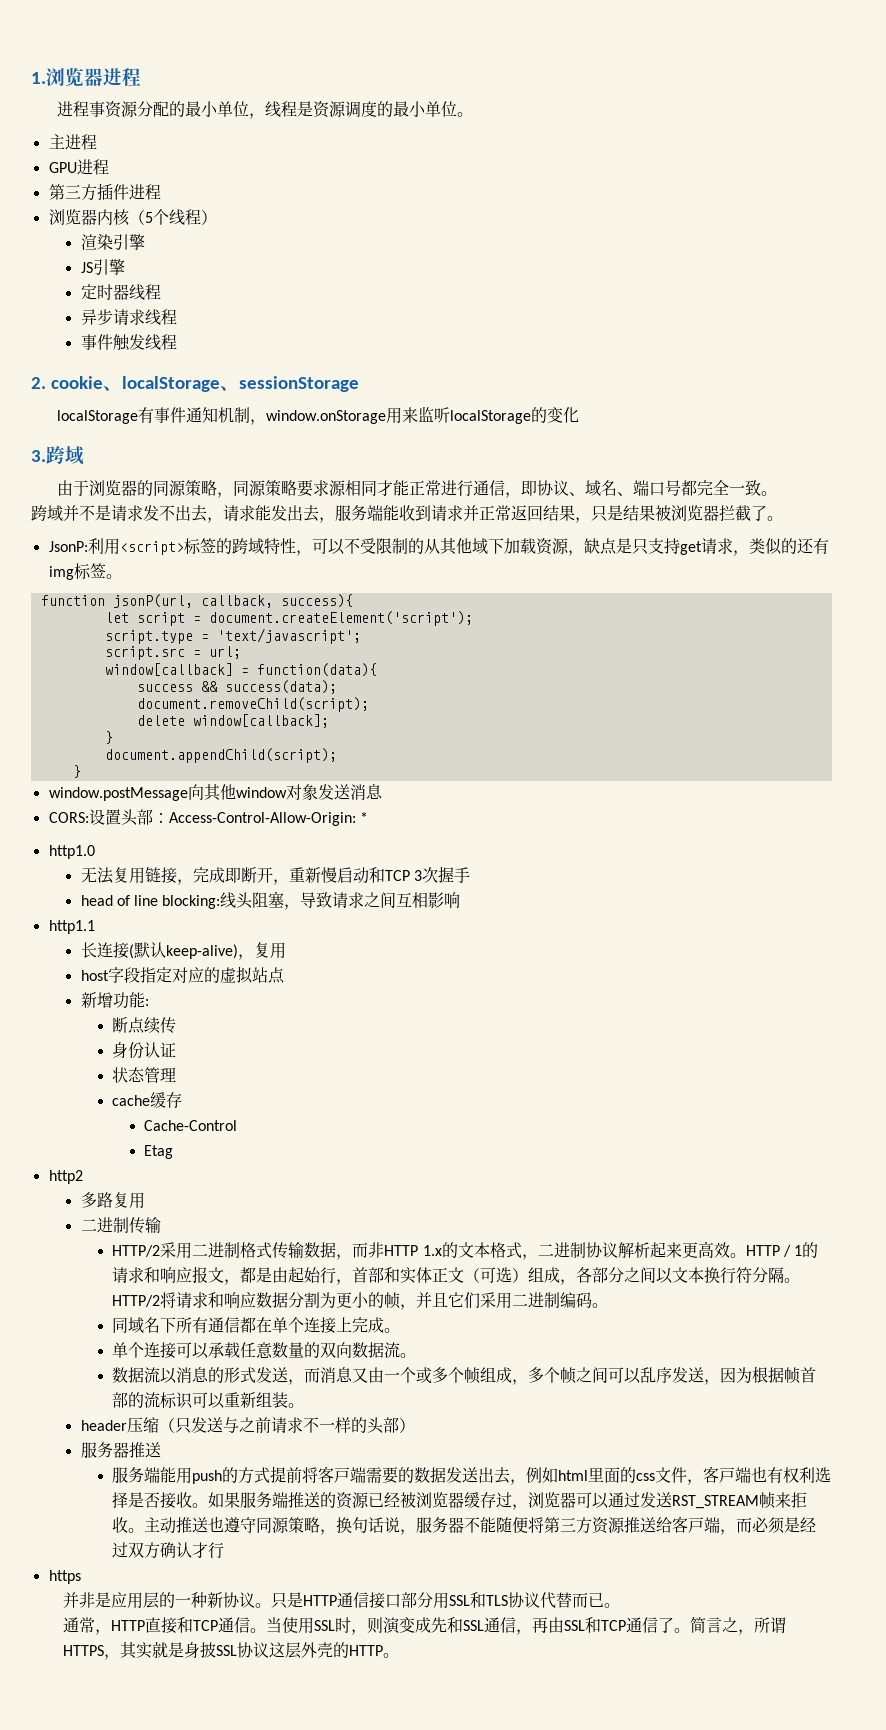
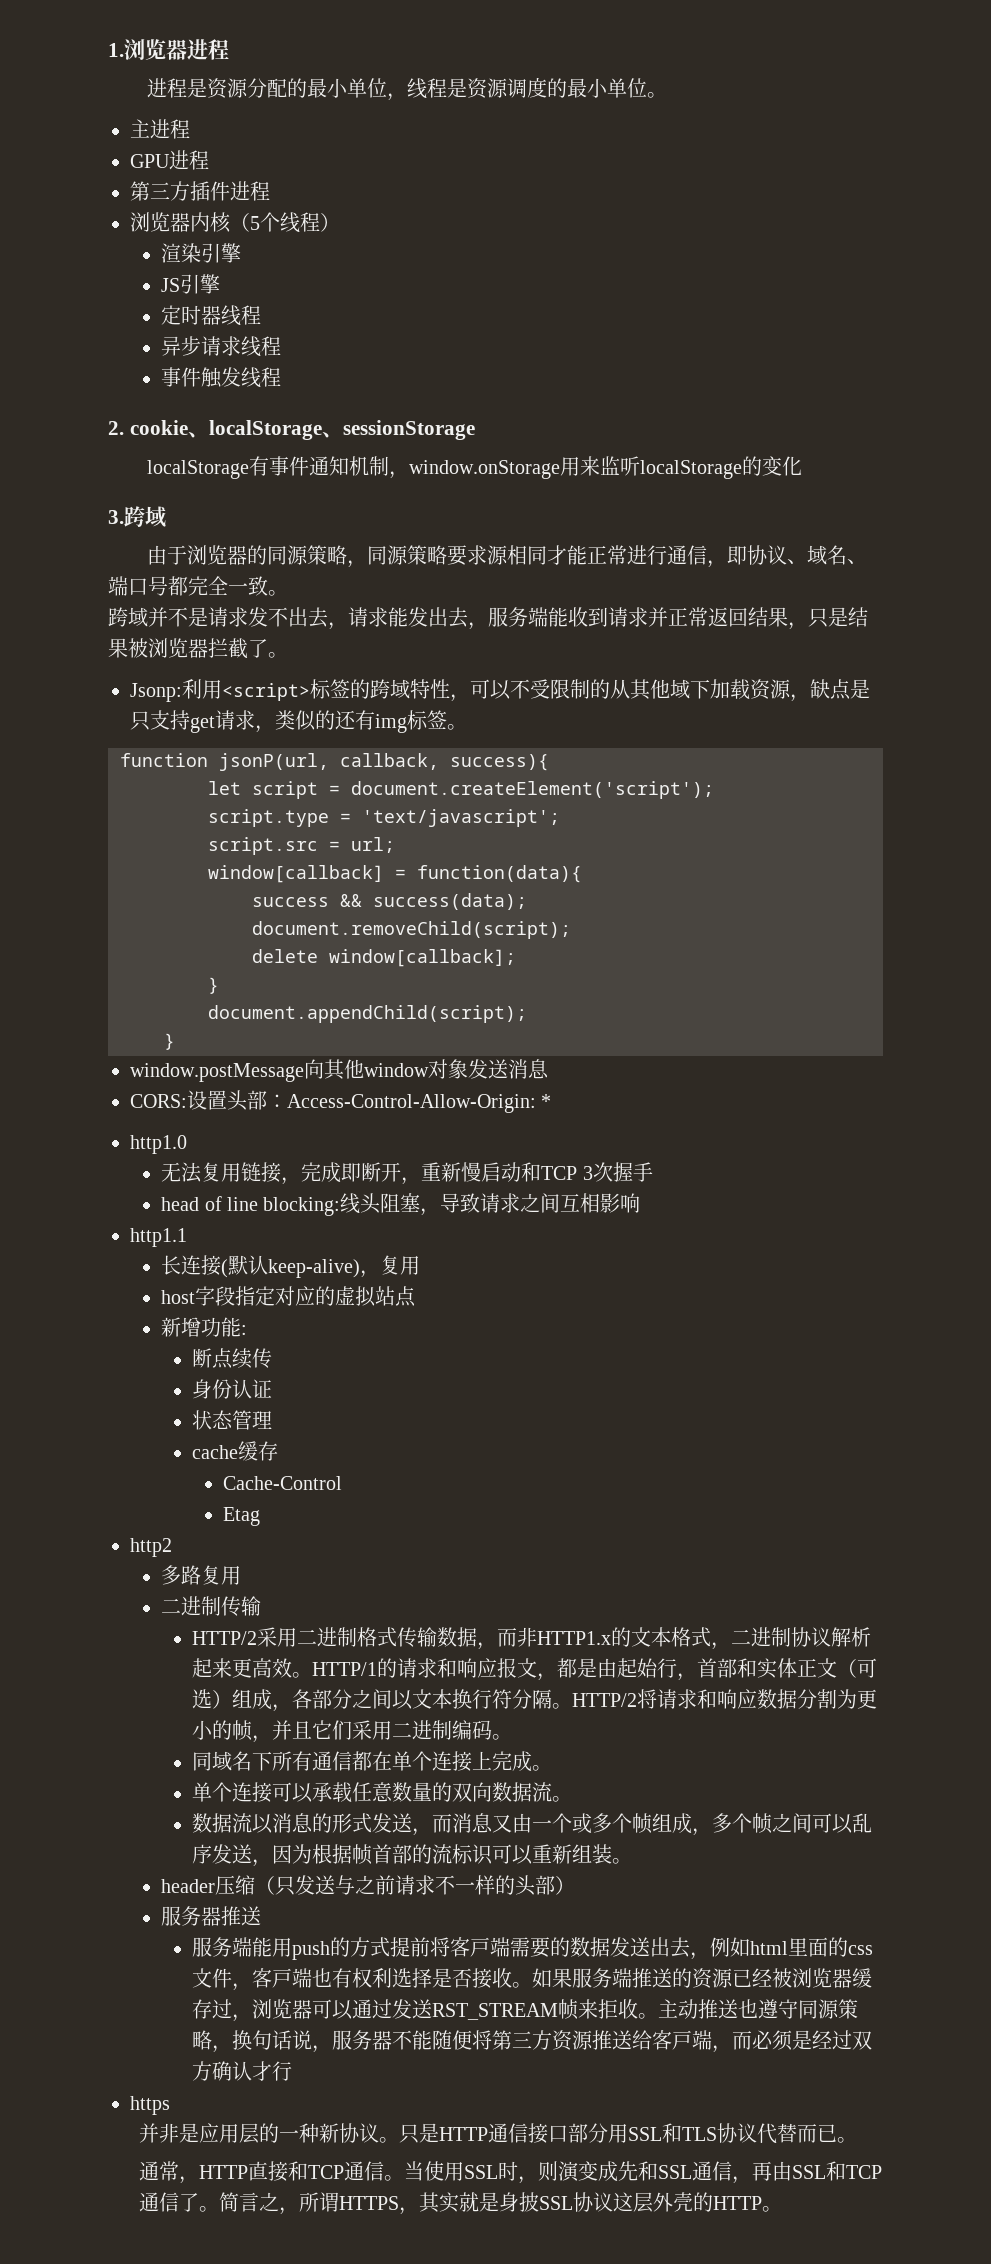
[88,101,105,117] 事 -> [187,78,208,98] 是
[48,541,88,552] JsonP: -> [130,683,182,702] Jsonp:
[384,1245,442,1256] HTTP 1.x -> [537,1631,612,1645] HTTP1.x
[745,1245,803,1257] HTTP / 1 -> [312,1662,378,1676] HTTP/1

